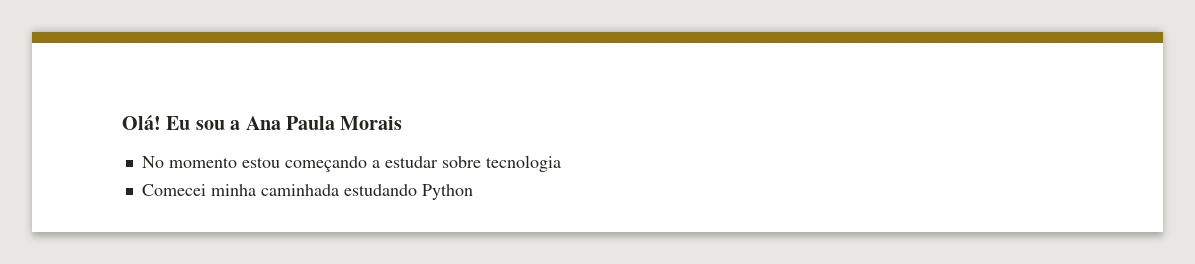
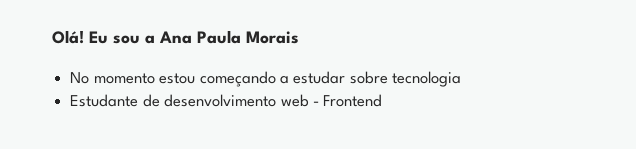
[141,184,473,200] Comecei minha caminhada estudando Python -> [70,94,383,107] Estudante de desenvolvimento web - Frontend

